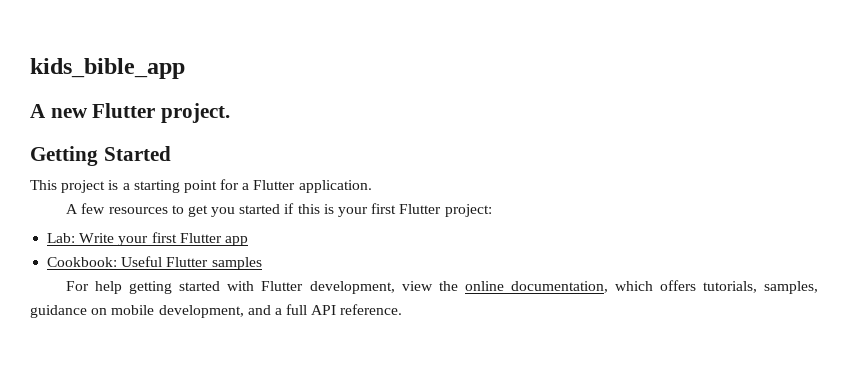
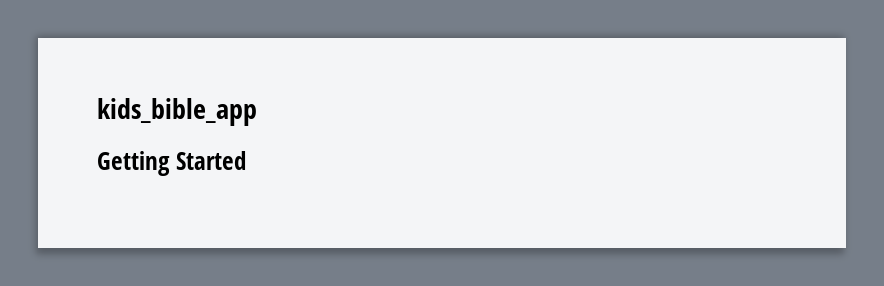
[30,103,231,123] [30,146,171,166] [30,179,372,193] [66,203,492,217] [47,232,248,246] [47,256,262,270] [66,280,818,294] [30,304,403,318] A new Flutter project. // Getting Started // This project is a starting point for a Flutter application. // A few resources to get you started if this is your first Flutter project: // Lab: Write your first Flutter app // Cookbook: Useful Flutter samples // For help getting started with Flutter development, view the online documentation, which offers tutorials, samples, guidance on mobile development, and a full API reference. -> [97,151,246,176] Getting Started

